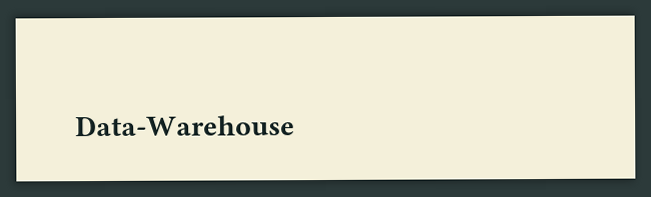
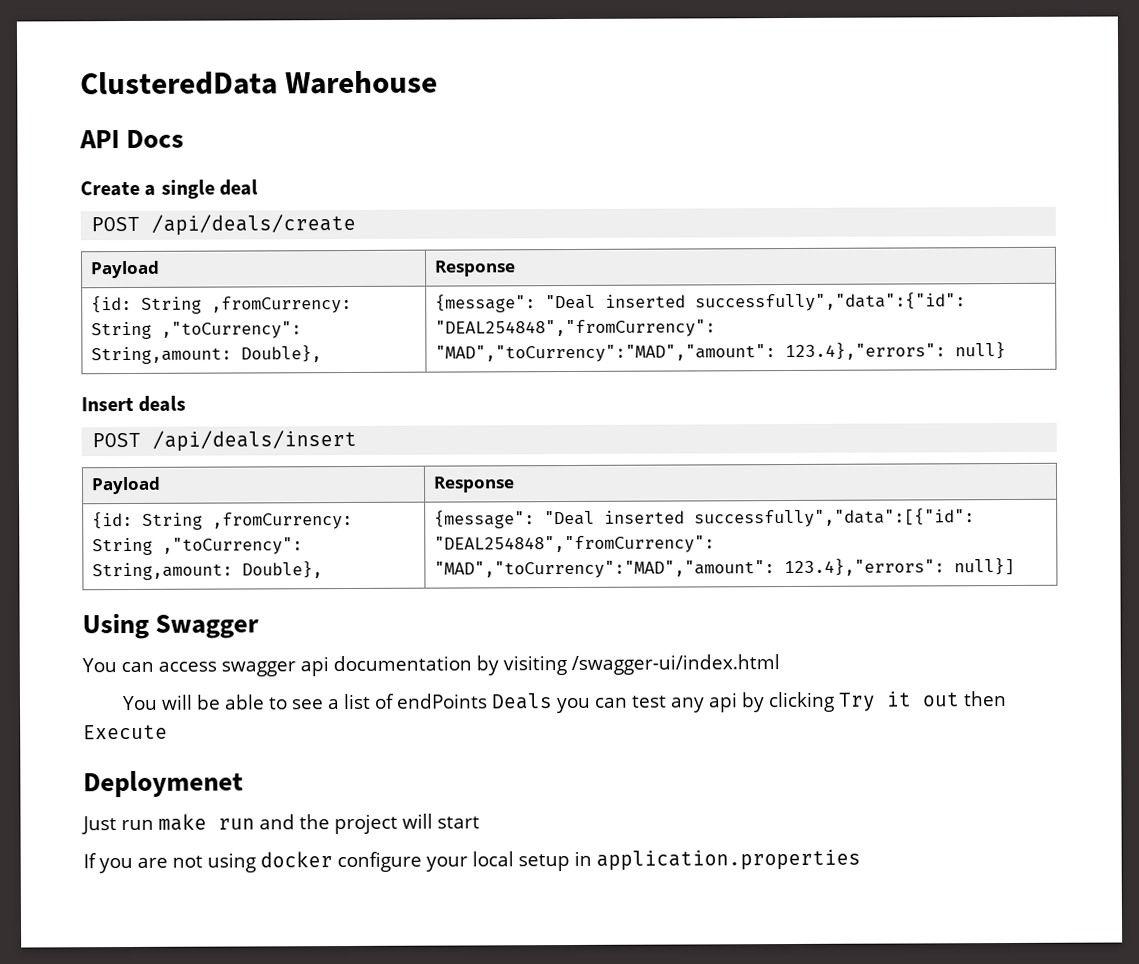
[75,115,295,137] Data-Warehouse -> [80,70,439,96] [79,129,185,149] [80,179,259,199] [91,213,357,236] [90,260,161,279] [434,260,517,277] [91,295,353,314] [91,321,303,340] [91,345,323,365] [435,292,967,313] [435,319,717,338] [435,342,1007,363] [81,395,187,412] [92,429,358,452] [91,476,162,495] [433,476,516,493] [92,511,354,530] [92,537,304,556] [92,561,324,581] [434,508,976,529] [434,535,716,554] [434,557,1016,579] [82,612,260,640] [82,654,780,677] [121,691,1007,714] [83,724,168,740] [83,770,243,798] [81,813,480,835] [83,849,861,874] ClusteredData Warehouse // API Docs // Create a single deal // POST /api/deals/create // Payload | Response // {id: String ,fromCurrency: String ,"toCurrency": String,amount: Double}, | {message": "Deal inserted successfully","data":{"id": "DEAL254848","fromCurrency": "MAD","toCurrency":"MAD","amount": 123.4},"errors": null} // Insert deals // POST /api/deals/insert // Payload | Response // {id: String ,fromCurrency: String ,"toCurrency": String,amount: Double}, | {message": "Deal inserted successfully","data":[{"id": "DEAL254848","fromCurrency": "MAD","toCurrency":"MAD","amount": 123.4},"errors": null}] // Using Swagger // You can access swagger api documentation by visiting /swagger-ui/index.html // You will be able to see a list of endPoints Deals you can test any api by clicking Try it out then Execute // Deploymenet // Just run make run and the project will start // If you are not using docker configure your local setup in application.properties

